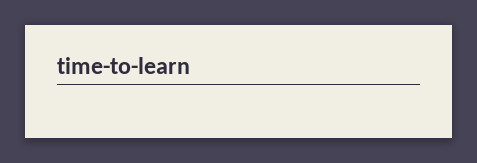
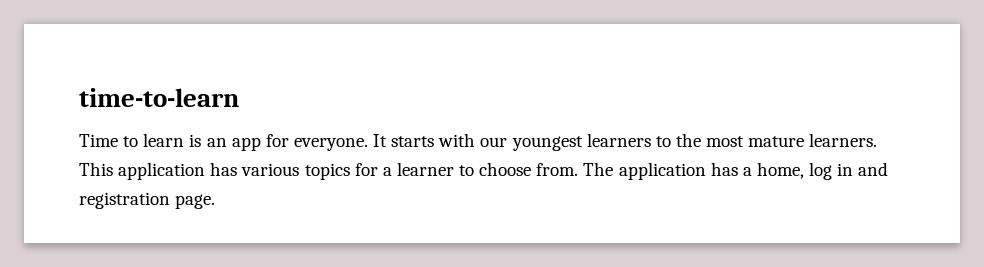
(190, 65) none -> [79,133,878,151] [79,162,889,180] [79,192,216,209] // Time to learn is an app for everyone. It starts with our youngest learners to the most mature learners. This application has various topics for a learner to choose from. The application has a home, log in and registration page.

